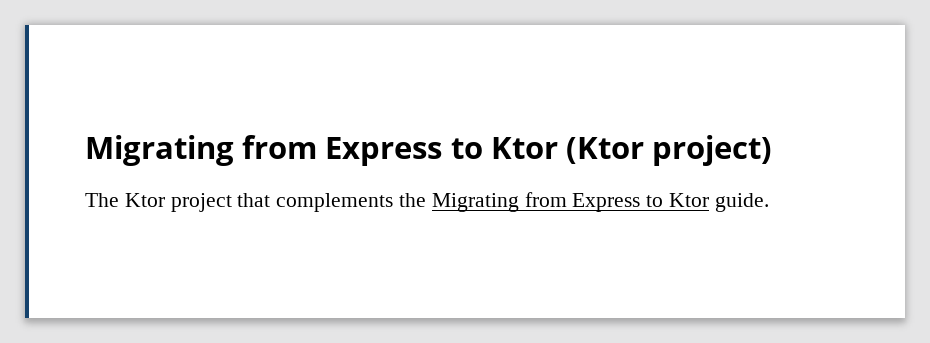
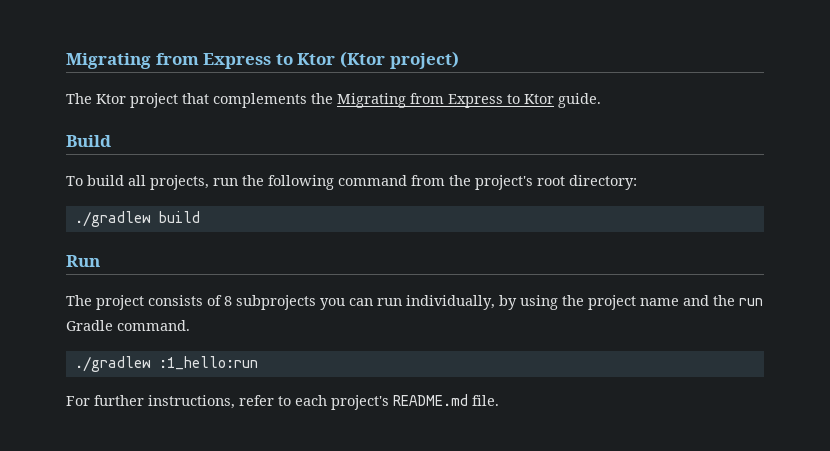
(769, 202) none -> [66,135,111,147] [66,175,637,190] [74,211,200,227] [66,255,100,267] [66,295,763,310] [66,320,190,331] [74,356,258,372] [66,394,499,410] // Build // To build all projects, run the following command from the project's root directory: // ./gradlew build // Run // The project consists of 8 subprojects you can run individually, by using the project name and the run Gradle command. // ./gradlew :1_hello:run // For further instructions, refer to each project's README.md file.

